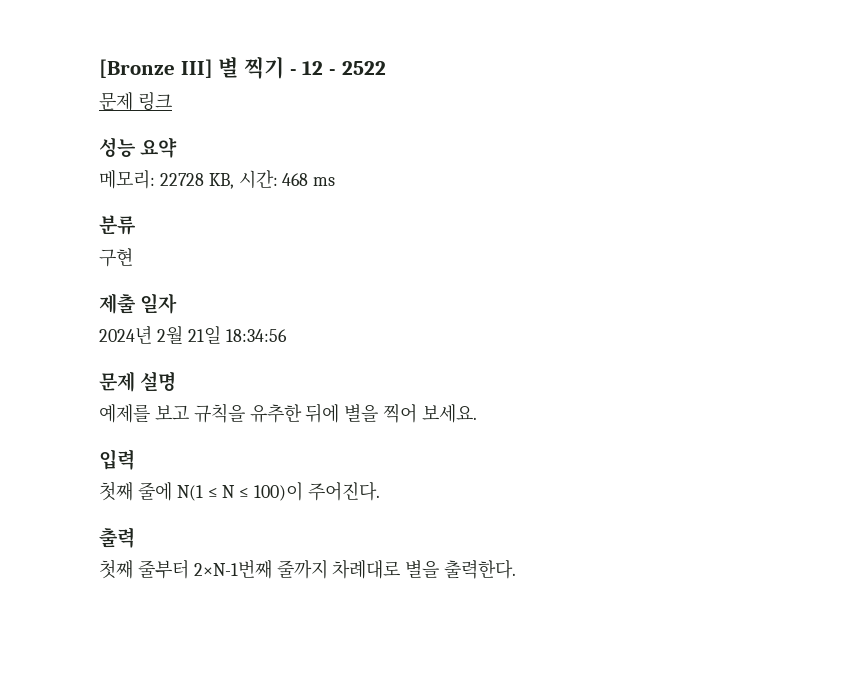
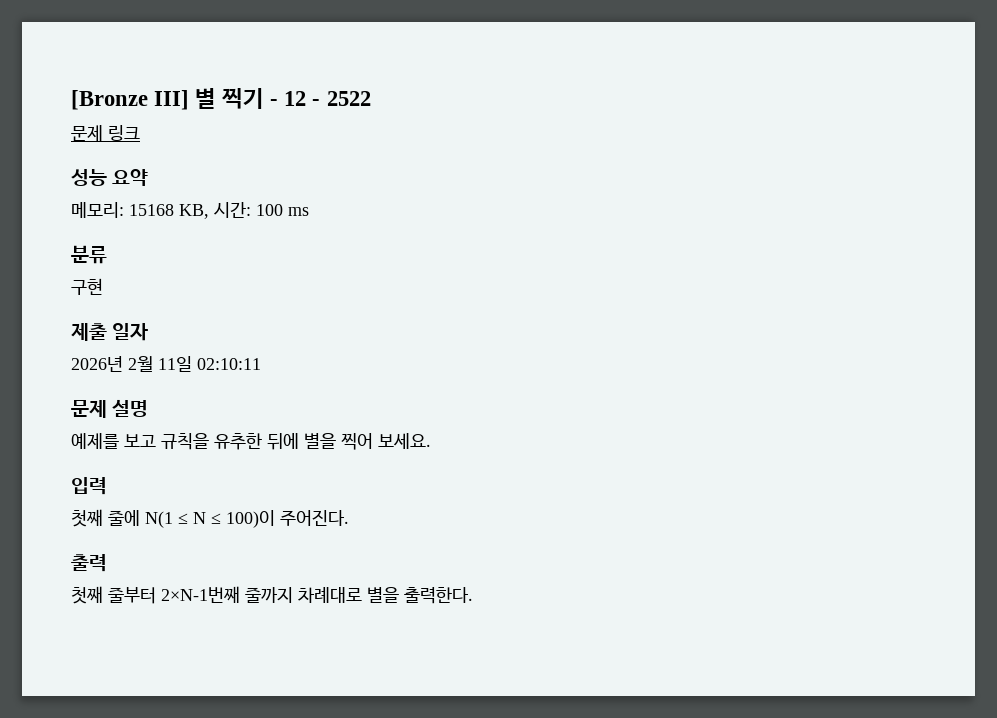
[159,173,204,186] 22728 -> [129,204,174,216] 15168
[282,173,309,186] 468 -> [256,204,283,216] 100
[99,325,287,344] 2024년 2월 21일 18:34:56 -> [71,356,261,372] 2026년 2월 11일 02:10:11

